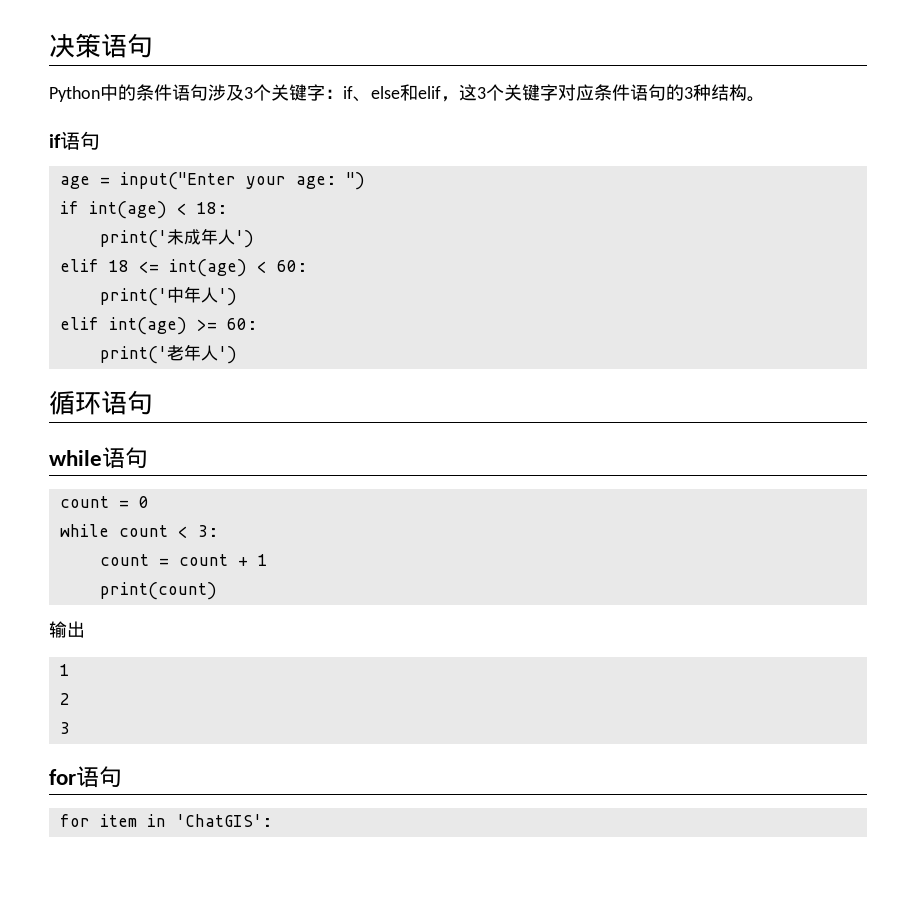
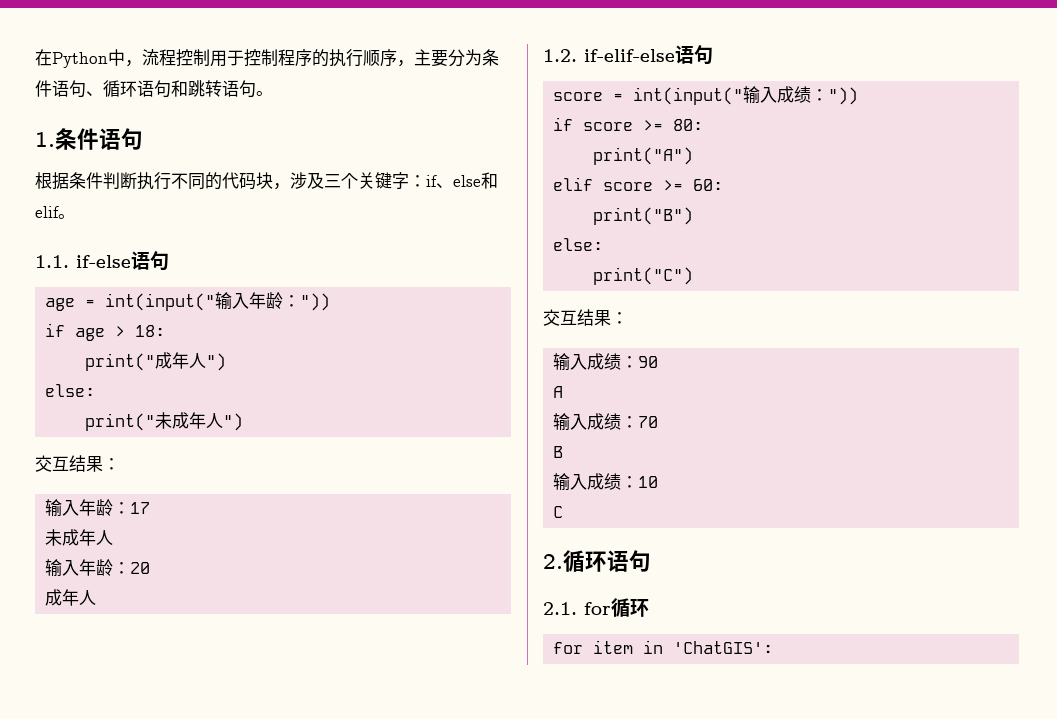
[49,33,153,58] [49,84,253,102] 决策语句 // Python中的条件语句涉及3 -> [35,49,499,68] [35,80,273,98] [35,128,143,150] [35,172,341,190] 在Python中，流程控制用于控制程序的执行顺序，主要分为条件语句、循环语句和跳转语句。 // 1.条件语句 // 根据条件判断执行不同的代码块，涉及三
[441,84,765,102] [49,134,61,148] ，这3个关键字对应条件语句的3种结构。 // if -> [58,214,75,219] [35,255,131,268] 。 // 1.1. if-else
[119,172,365,190] [59,201,227,219] [99,228,254,248] [59,259,307,277] [99,286,237,306] [59,317,257,335] [99,344,237,364] [49,390,153,415] [49,447,148,469] [59,496,149,508] [59,524,218,538] [99,554,268,566] [99,582,217,600] [49,621,85,638] [59,664,70,676] [59,693,70,705] [59,722,70,734] [49,766,122,788] input("Enter your age: ") // if int(age) < 18: // print('未成年人') // elif 18 <= int(age) < 60: // print('中年人') // elif int(age) >= 60: // print('老年人') // 循环语句 // while语句 // count = 0 // while count < 3: // count = count + 1 // print(count) // 输出 // 1 // 2 // 3 // for语句 -> [105,292,331,311] [45,323,166,341] [85,352,227,371] [45,384,96,397] [85,412,244,431] [35,455,120,472] [45,499,151,517] [45,529,114,546] [45,559,151,577] [45,589,97,606] [543,45,713,65] [553,86,859,105] [553,117,704,131] [593,147,694,165] [553,177,724,191] [593,207,694,225] [553,238,604,251] [593,267,694,285] [543,309,628,326] [553,353,659,371] [553,386,564,398] [553,413,659,431] [553,446,564,458] [553,473,659,491] [553,506,564,518] [543,550,651,572] [543,598,649,617] int(input("输入年龄：")) // if age > 18: // print("成年人") // else: // print("未成年人") // 交互结果： // 输入年龄：17 // 未成年人 // 输入年龄：20 // 成年人 // 1.2. if-elif-else语句 // score = int(input("输入成绩：")) // if score >= 80: // print("A") // elif score >= 60: // print("B") // else: // print("C") // 交互结果： // 输入成绩：90 // A // 输入成绩：70 // B // 输入成绩：10 // C // 2.循环语句 // 2.1. for循环

